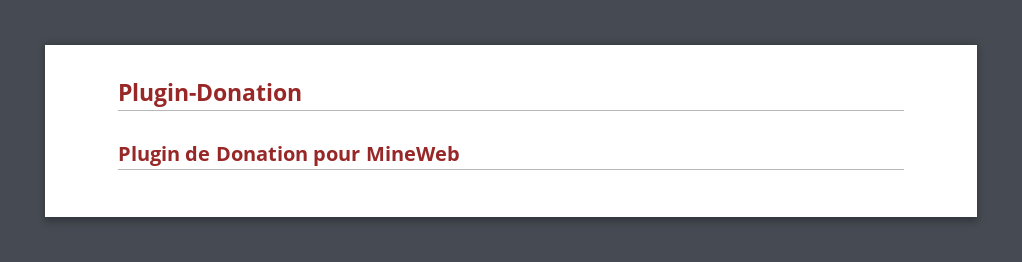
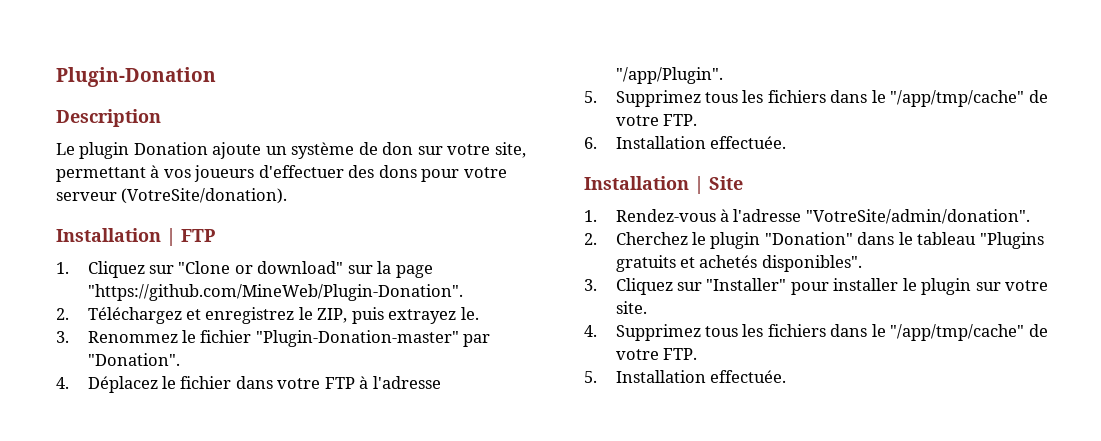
[118,146,460,166] Plugin de Donation pour MineWeb -> [56,109,161,127] [56,142,526,159] [56,165,507,182] [56,188,288,204] [56,228,215,246] [56,261,433,278] [87,284,463,301] [56,307,479,324] [56,330,491,347] [87,353,180,366] [56,376,441,393] [615,67,723,84] [584,90,1048,107] [615,114,698,126] [584,136,787,149] [584,176,743,194] [584,209,1030,224] [584,232,1044,249] [615,255,862,272] [584,278,1049,295] [615,301,647,314] [584,324,1048,341] [615,348,698,360] [584,370,787,383] Description // Le plugin Donation ajoute un système de don sur votre site, permettant à vos joueurs d'effectuer des dons pour votre serveur (VotreSite/donation). // Installation | FTP // 1. Cliquez sur "Clone or download" sur la page "https://github.com/MineWeb/Plugin-Donation". // 2. Téléchargez et enregistrez le ZIP, puis extrayez le. // 3. Renommez le fichier "Plugin-Donation-master" par "Donation". // 4. Déplacez le fichier dans votre FTP à l'adresse "/app/Plugin". // 5. Supprimez tous les fichiers dans le "/app/tmp/cache" de votre FTP. // 6. Installation effectuée. // Installation | Site // 1. Rendez-vous à l'adresse "VotreSite/admin/donation". // 2. Cherchez le plugin "Donation" dans le tableau "Plugins gratuits et achetés disponibles". // 3. Cliquez sur "Installer" pour installer le plugin sur votre site. // 4. Supprimez tous les fichiers dans le "/app/tmp/cache" de votre FTP. // 5. Installation effectuée.

